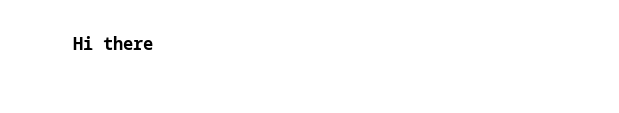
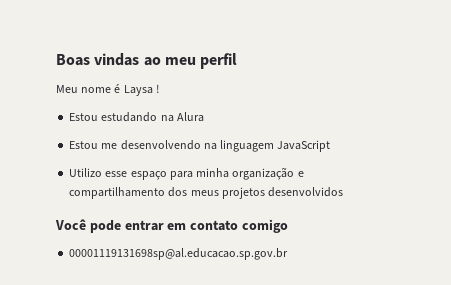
[73,36,153,50] Hi there -> [56,53,238,69] [56,84,159,96] [69,112,204,122] [69,140,331,152] [69,167,304,180] [69,187,344,199] [55,219,288,233] [69,248,289,260] Boas vindas ao meu perfil // Meu nome é Laysa ! // Estou estudando na Alura // Estou me desenvolvendo na linguagem JavaScript // Utilizo esse espaço para minha organização e compartilhamento dos meus projetos desenvolvidos // Você pode entrar em contato comigo // 00001119131698sp@al.educacao.sp.gov.br

